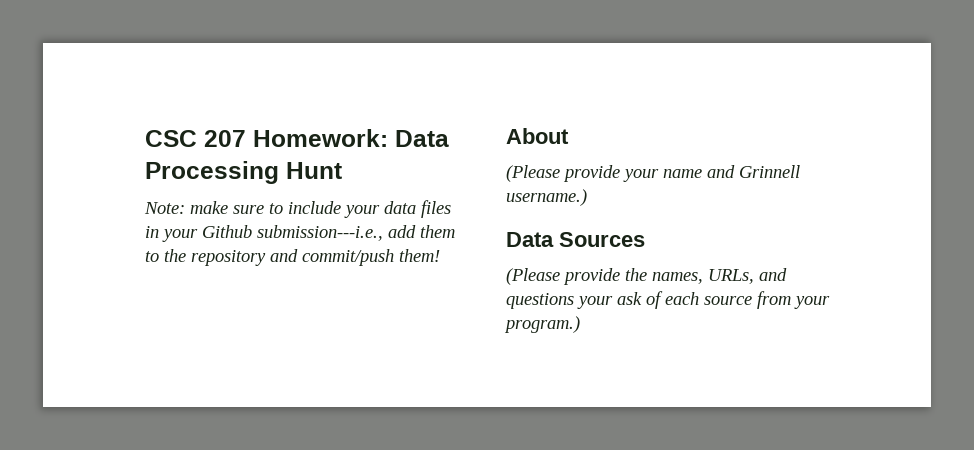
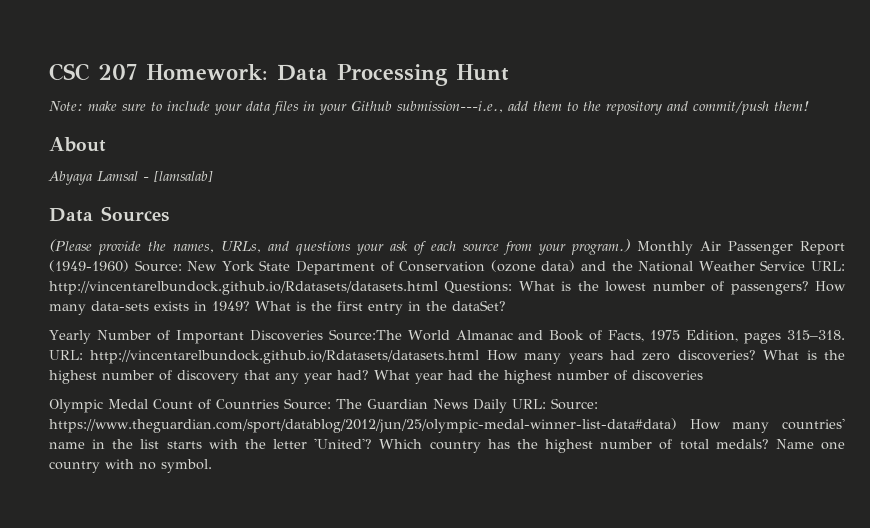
[506,165,800,182] [506,189,587,206] (Please provide your name and Grinnell username.) -> [48,171,213,185] Abyaya Lamsal - [lamsalab]
(580, 324) none -> [637,241,845,255] [49,260,845,275] [49,281,847,295] [49,300,506,315] [49,329,845,344] [49,350,845,364] [49,370,703,384] [49,398,598,413] [49,418,845,433] [49,438,845,453] [49,459,212,473] Monthly Air Passenger Report (1949-1960) Source: New York State Department of Conservation (ozone data) and the National Weather Service URL: http://vincentarelbundock.github.io/Rdatasets/datasets.html Questions: What is the lowest number of passengers? How many data-sets exists in 1949? What is the first entry in the dataSet? // Yearly Number of Important Discoveries Source:The World Almanac and Book of Facts, 1975 Edition, pages 315–318. URL: http://vincentarelbundock.github.io/Rdatasets/datasets.html How many years had zero discoveries? What is the highest number of discovery that any year had? What year had the highest number of discoveries // Olympic Medal Count of Countries Source: The Guardian News Daily URL: Source: https://www.theguardian.com/sport/datablog/2012/jun/25/olympic-medal-winner-list-data#data) How many countries' name in the list starts with the letter 'United'? Which country has the highest number of total medals? Name one country with no symbol.

